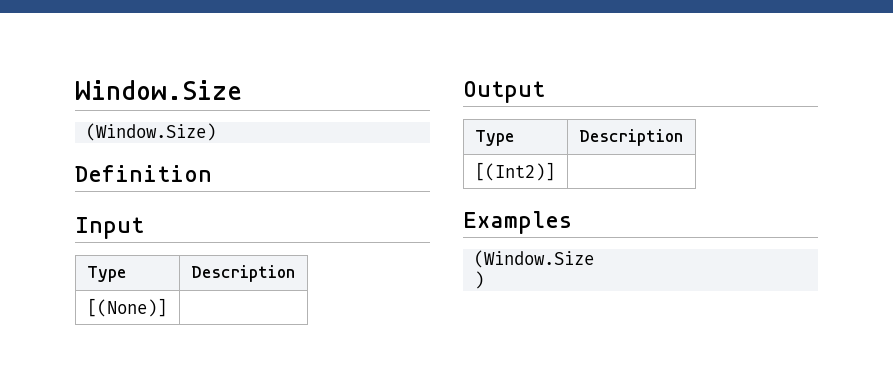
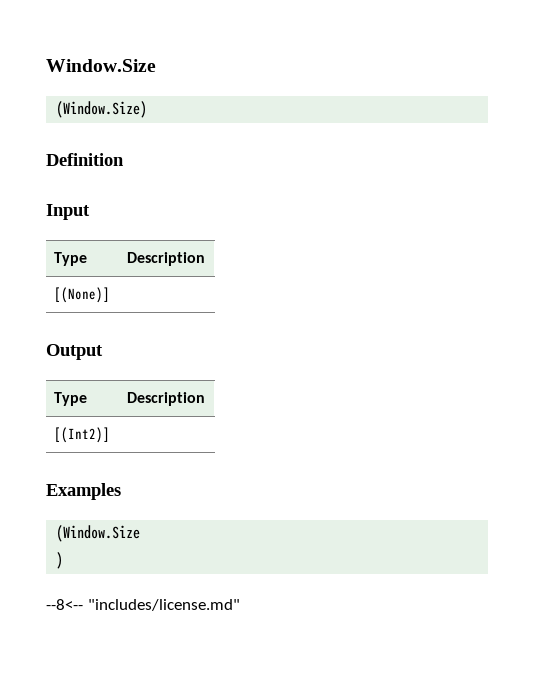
(484, 280) none -> [46,599,240,611] // --8<-- "includes/license.md"

